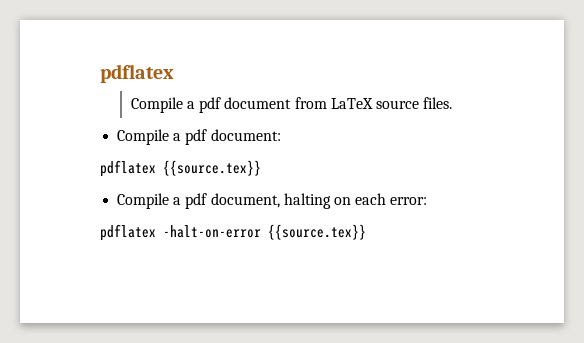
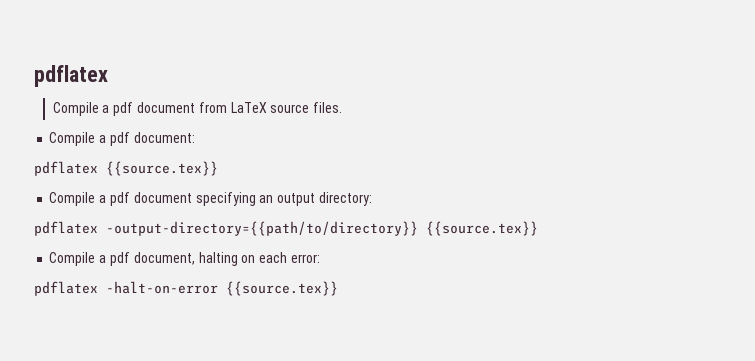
(261, 168) none -> [49,192,372,206] [34,221,538,236] // Compile a pdf document specifying an output directory: // pdflatex -output-directory={{path/to/directory}} {{source.tex}}

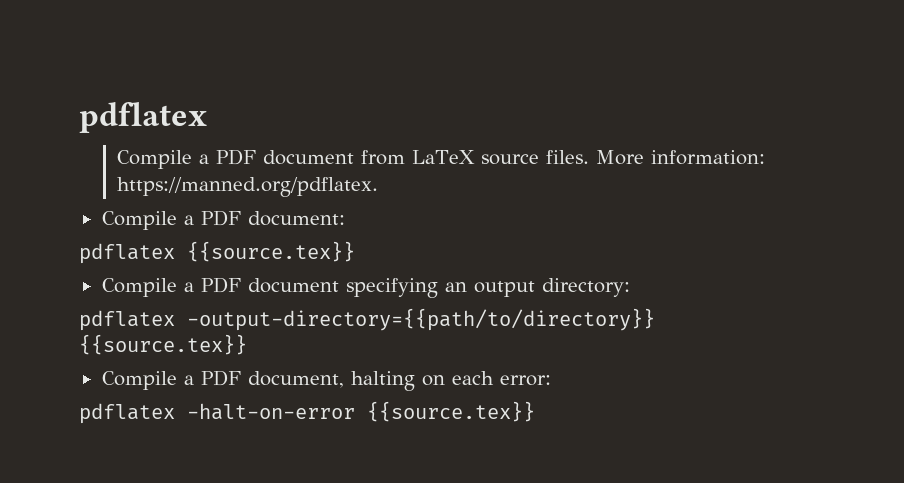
[113,102,134,116] pdf -> [216,149,257,165] PDF
[49,132,130,146] // Compile a pdf -> [596,150,766,165] [117,177,379,197] [101,210,241,230] More information: https://manned.org/pdflatex. // Compile a PDF
[109,192,130,206] pdf -> [200,277,241,293] PDF
[109,252,130,266] pdf -> [200,370,241,386] PDF

